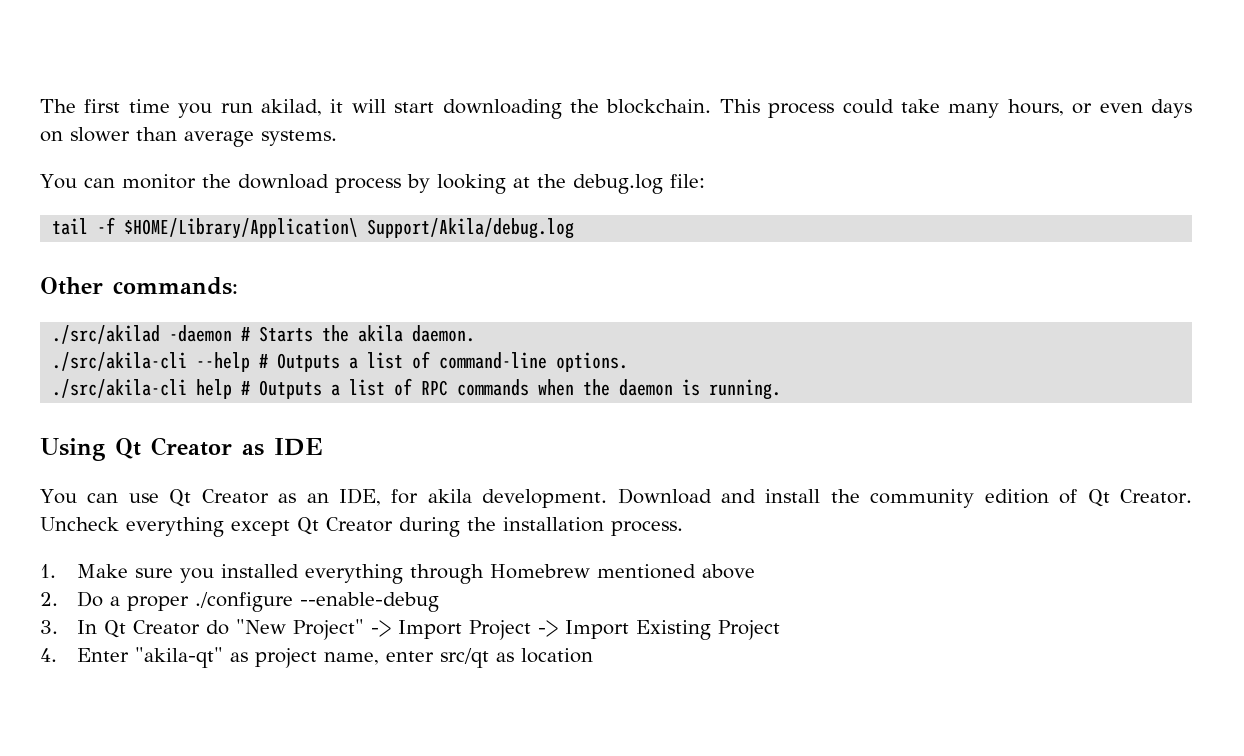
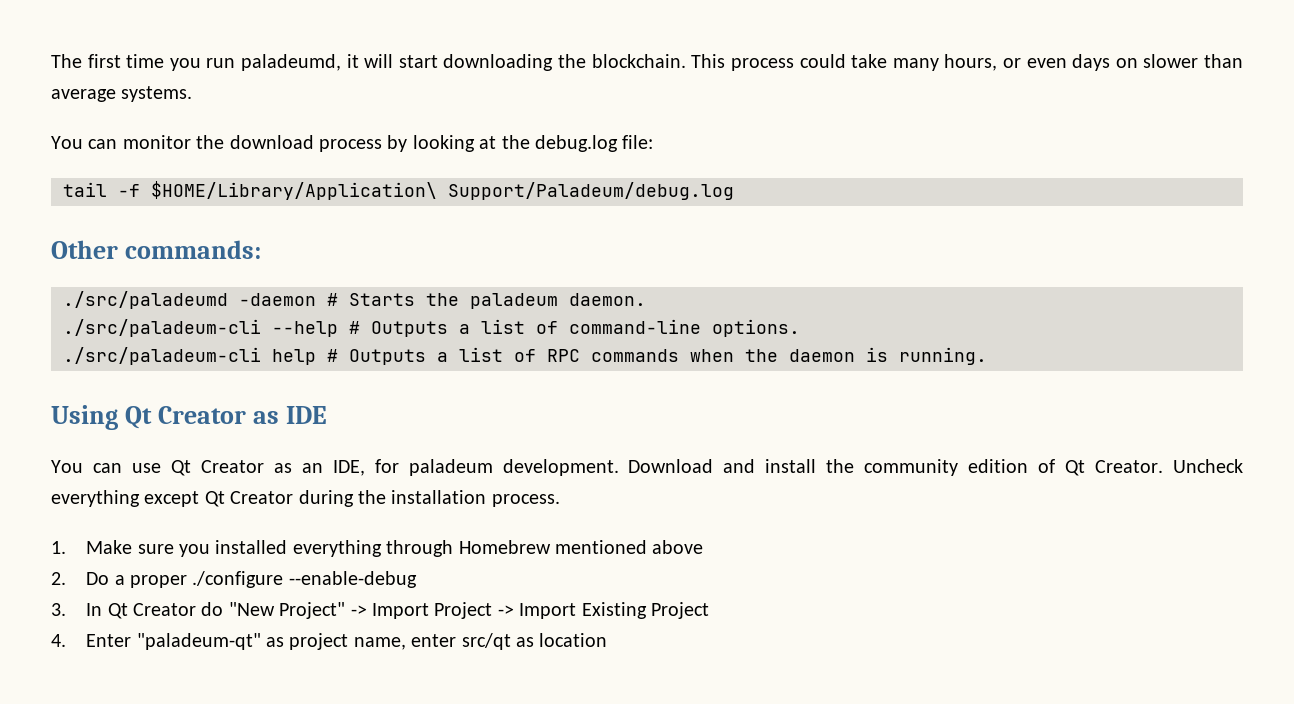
[261,99,322,116] akilad, -> [241,54,342,71] paladeumd,
[367,218,575,239] Support/Akila/debug.log -> [448,182,734,200] Support/Paladeum/debug.log
[52,325,161,344] ./src/akilad -> [63,291,228,309] ./src/paladeumd
[358,325,404,342] akila -> [470,293,558,309] paladeum
[52,352,188,371] ./src/akila-cli -> [63,319,261,337] ./src/paladeum-cli
[52,379,188,398] ./src/akila-cli -> [63,347,261,365] ./src/paladeum-cli
[427,489,472,503] akila -> [408,459,493,476] paladeum
[135,647,224,668] "akila-qt" -> [136,633,261,650] "paladeum-qt"

